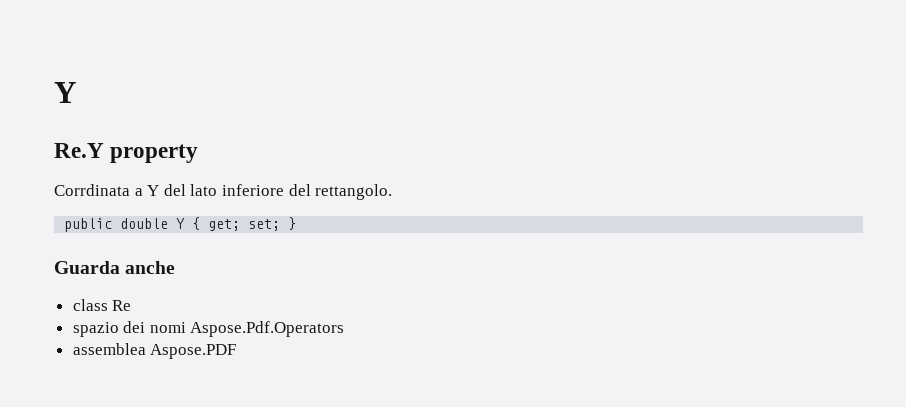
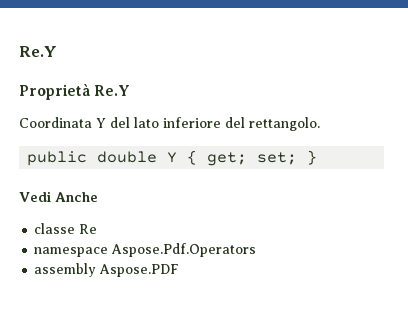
[54,82,76,103] [54,143,199,163] [54,184,143,196] Y // Re.Y property // Corrdinata a -> [19,46,57,57] [19,84,131,100] [19,117,92,128] Re.Y // Proprietà Re.Y // Coordinata
[54,261,176,274] [72,299,132,311] [72,321,186,337] Guarda anche // class Re // spazio dei nomi -> [19,191,98,202] [34,223,98,234] [34,247,109,257] Vedi Anche // classe Re // namespace
[72,343,146,355] assemblea -> [34,263,97,277] assembly

